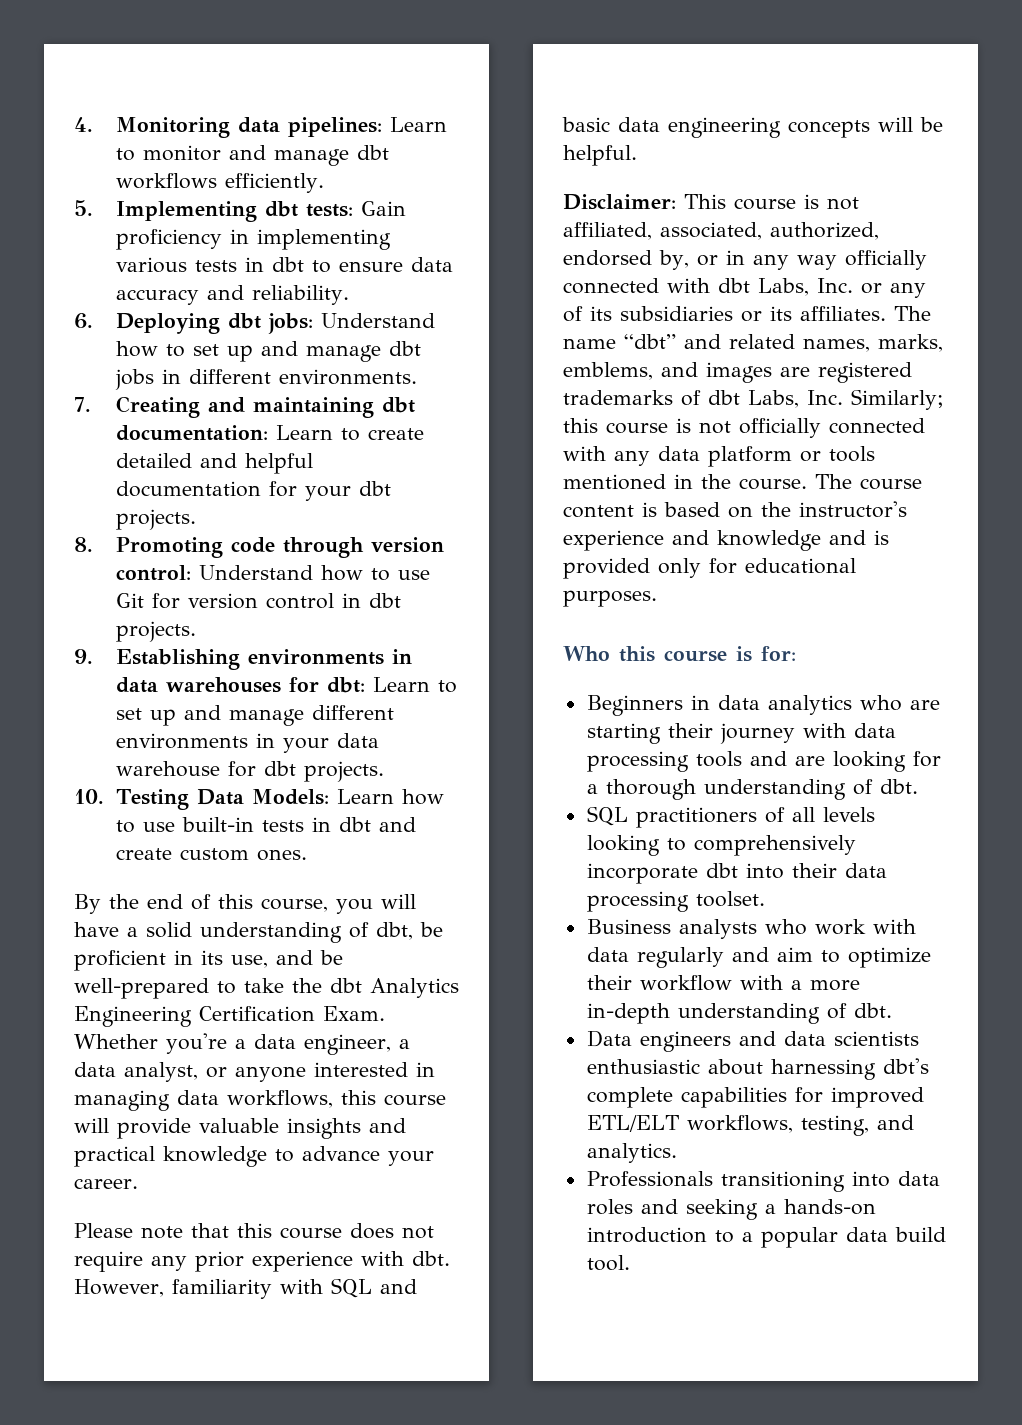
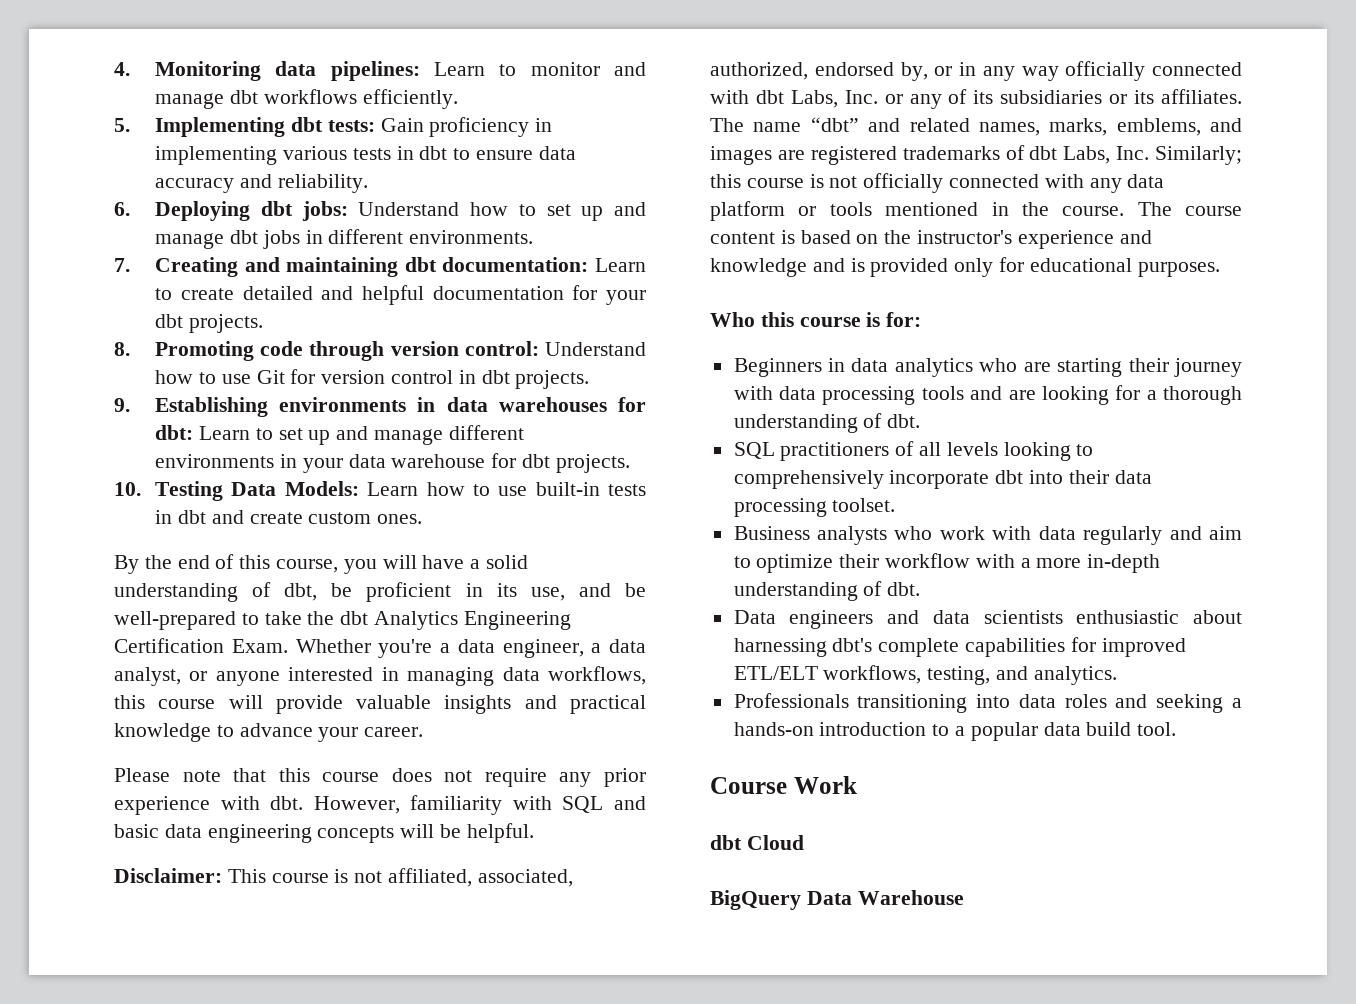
(630, 1263) none -> [710,776,857,794] [710,835,804,850] [710,890,964,910] // Course Work // dbt Cloud // BigQuery Data Warehouse

